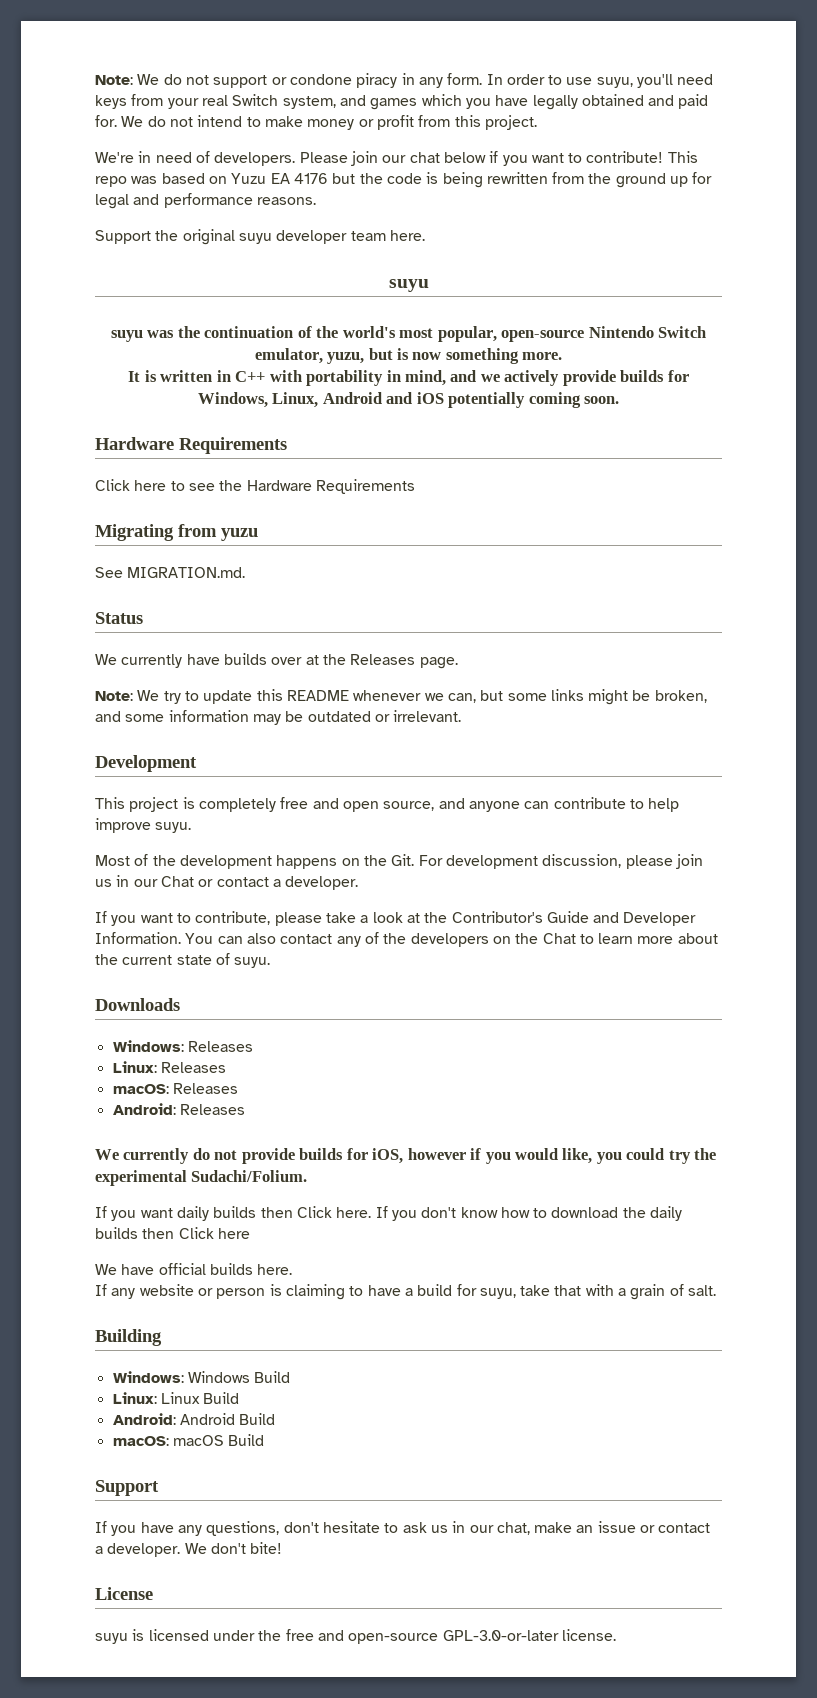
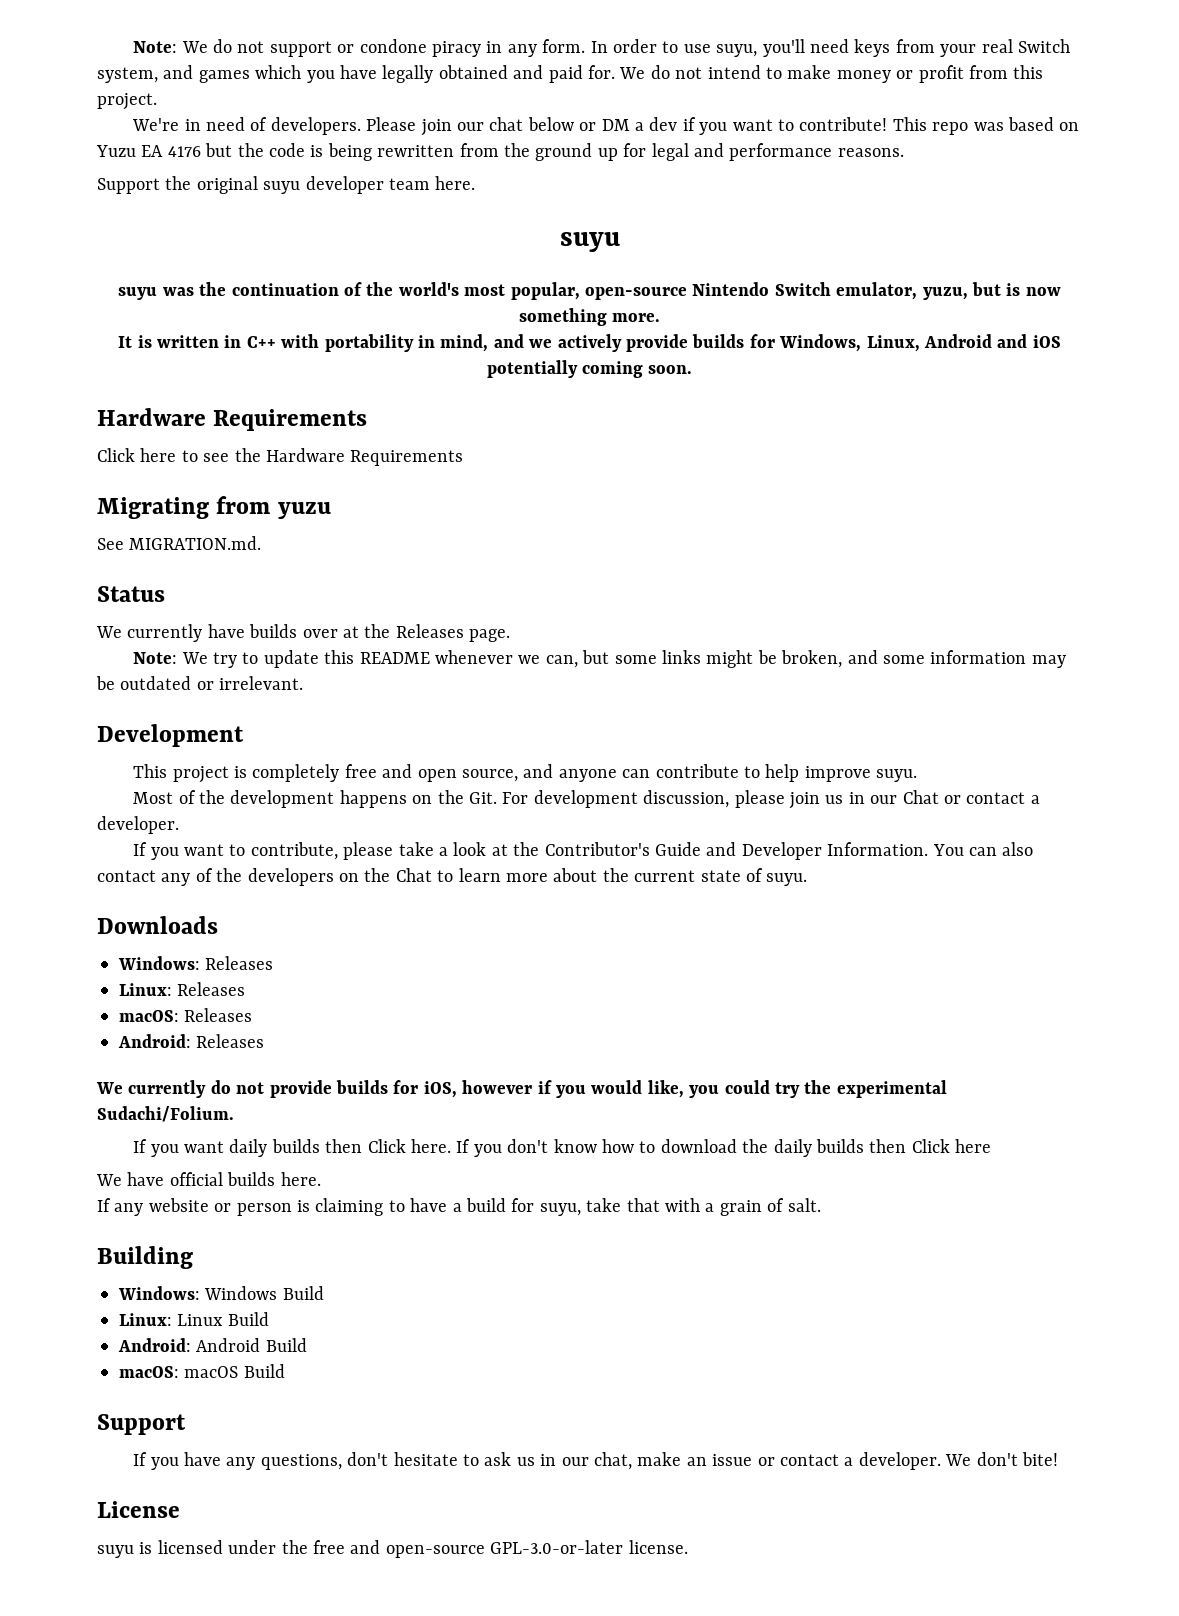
(486, 157) none -> [579,117,678,131] or DM a dev

